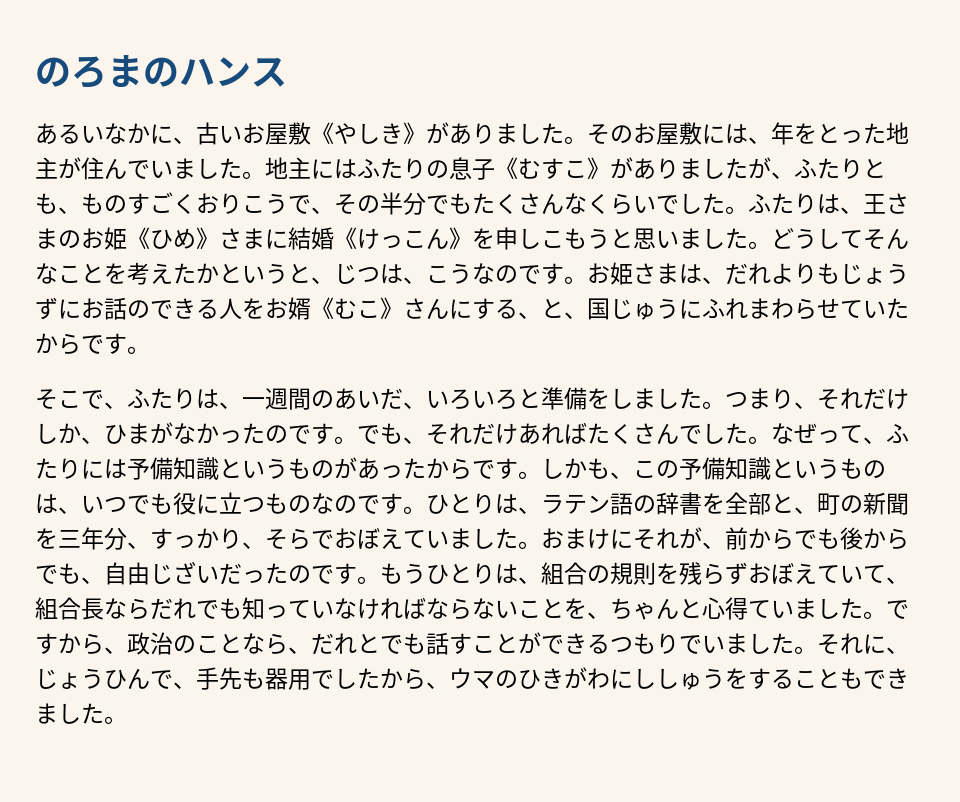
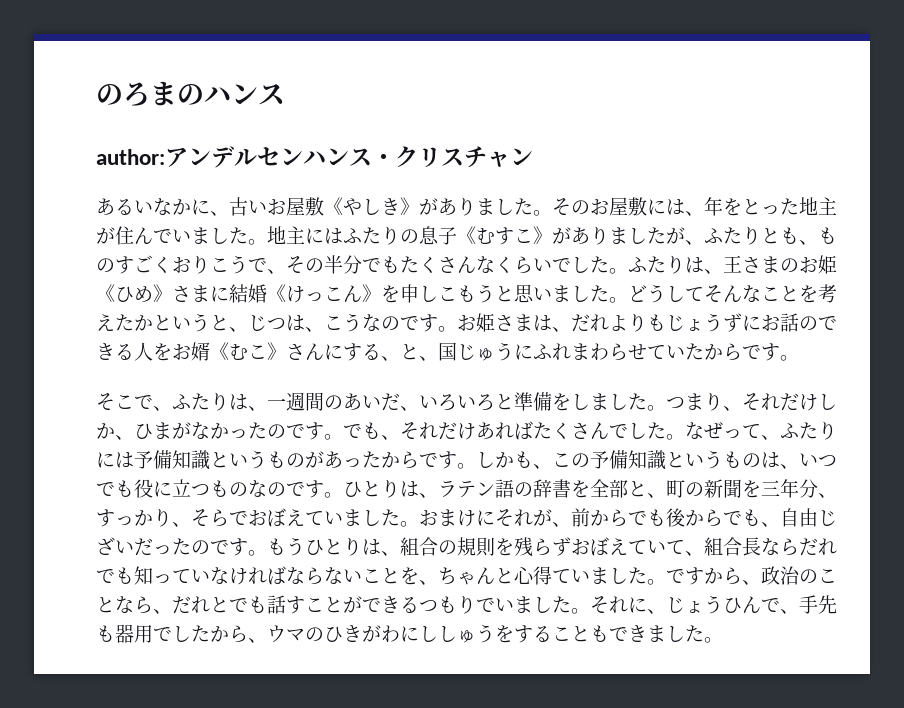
(287, 72) none -> [96,146,533,168] // author:アンデルセンハンス・クリスチャン

